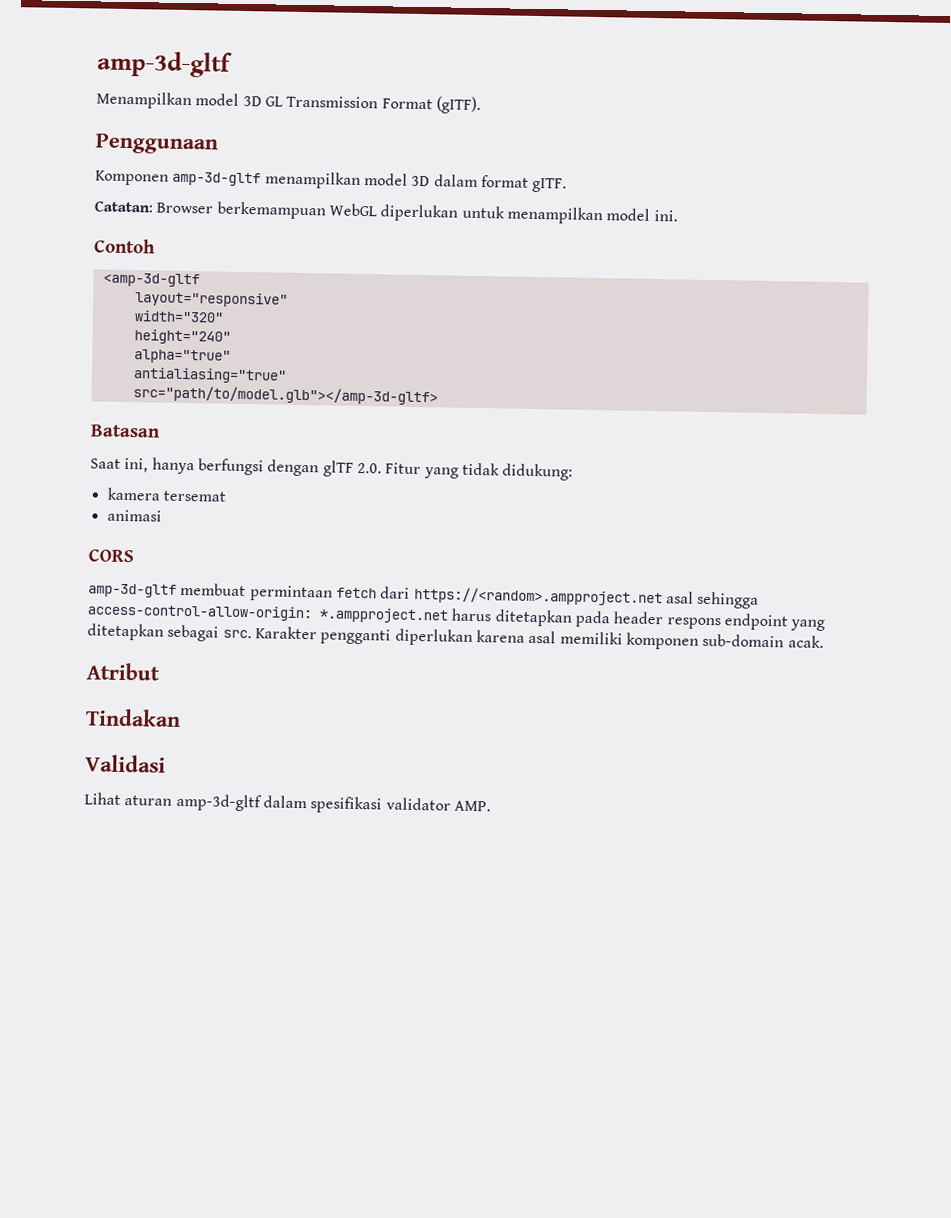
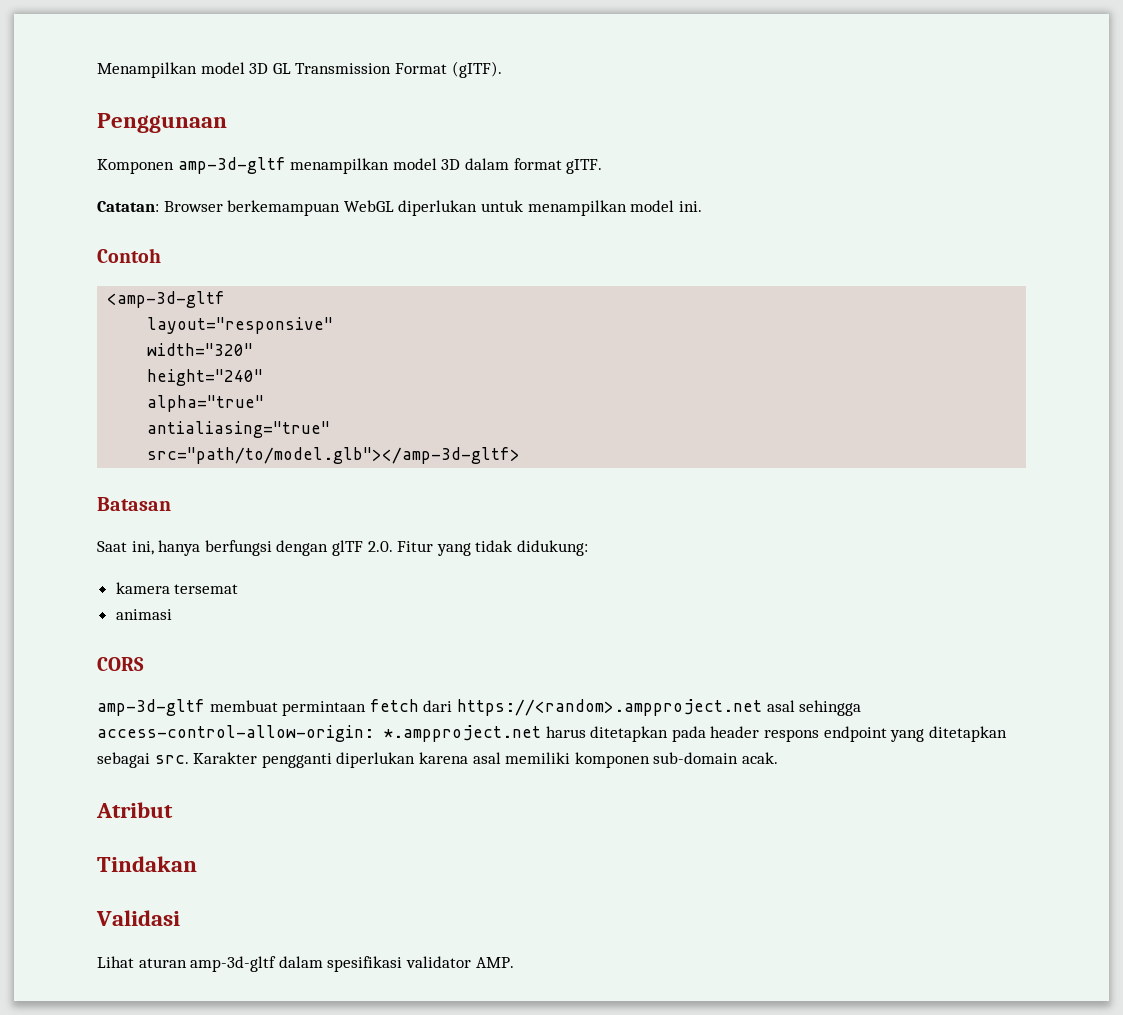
[97,50,233,78] amp-3d-gltf // -> (97, 70) none

